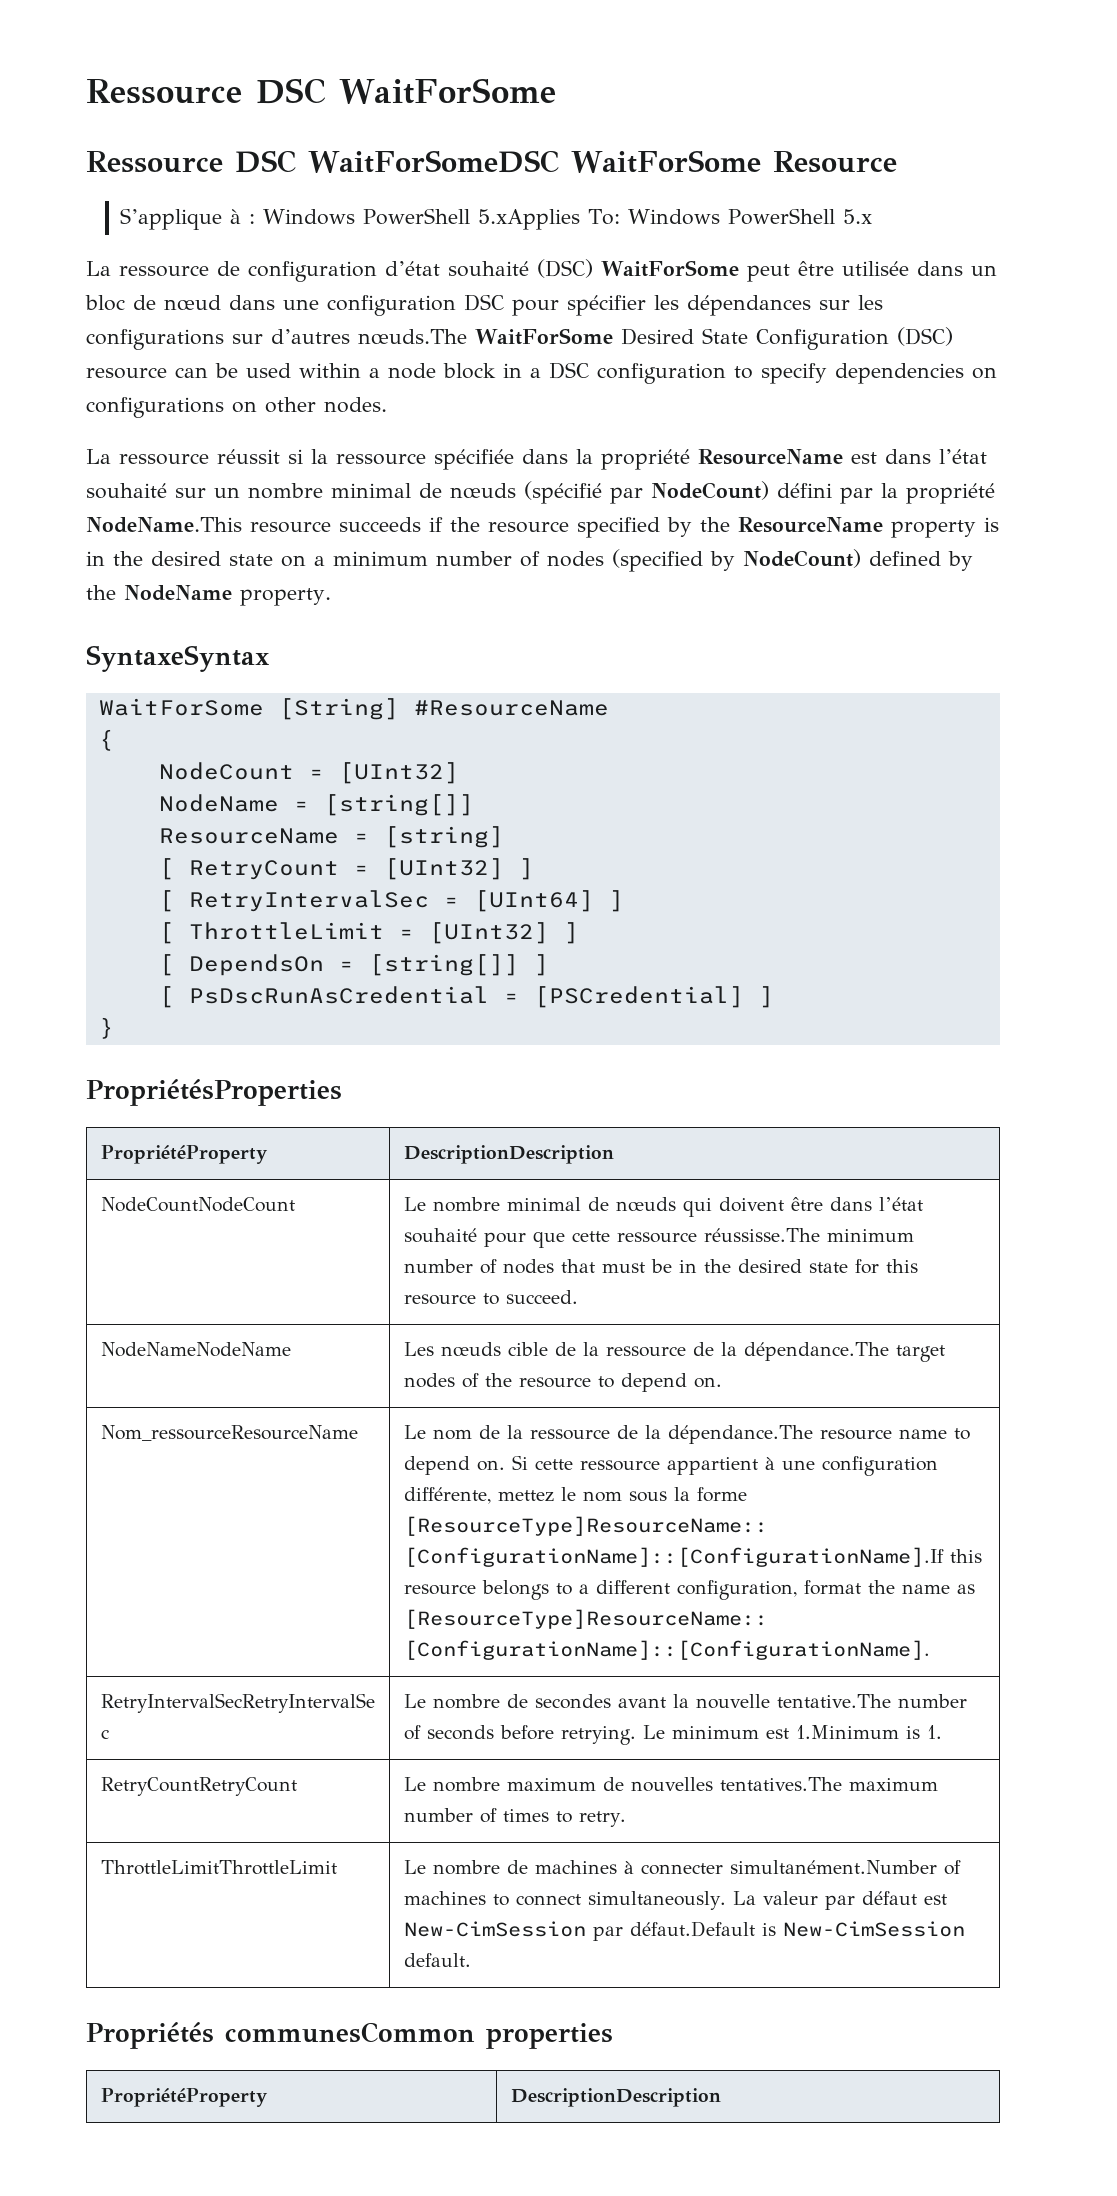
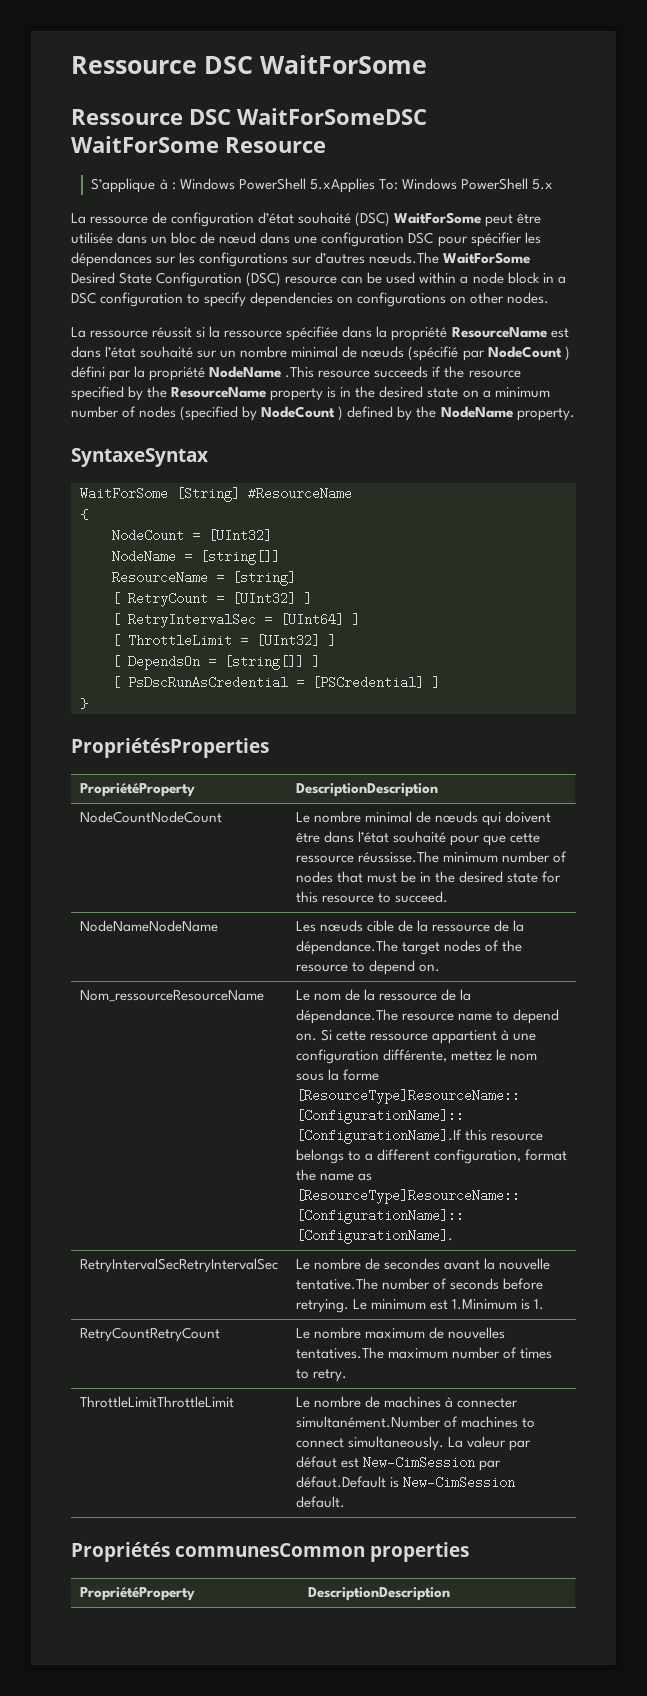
[651,481,769,500] NodeCount) -> [487,346,570,361] NodeCount )
[86,517,242,533] NodeName.This -> [209,366,315,378] NodeName .This
[743,549,861,568] NodeCount) -> [261,406,344,421] NodeCount )

